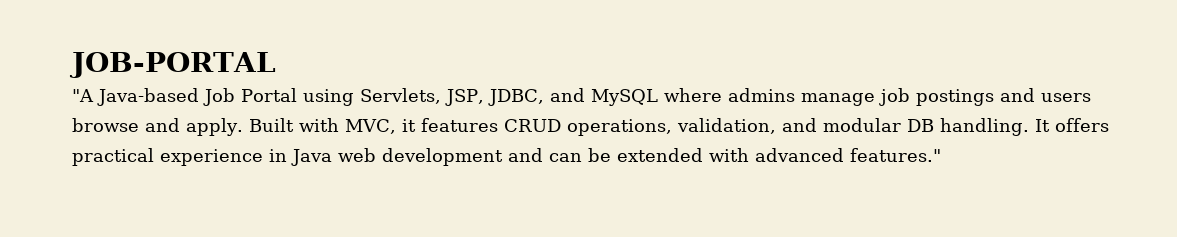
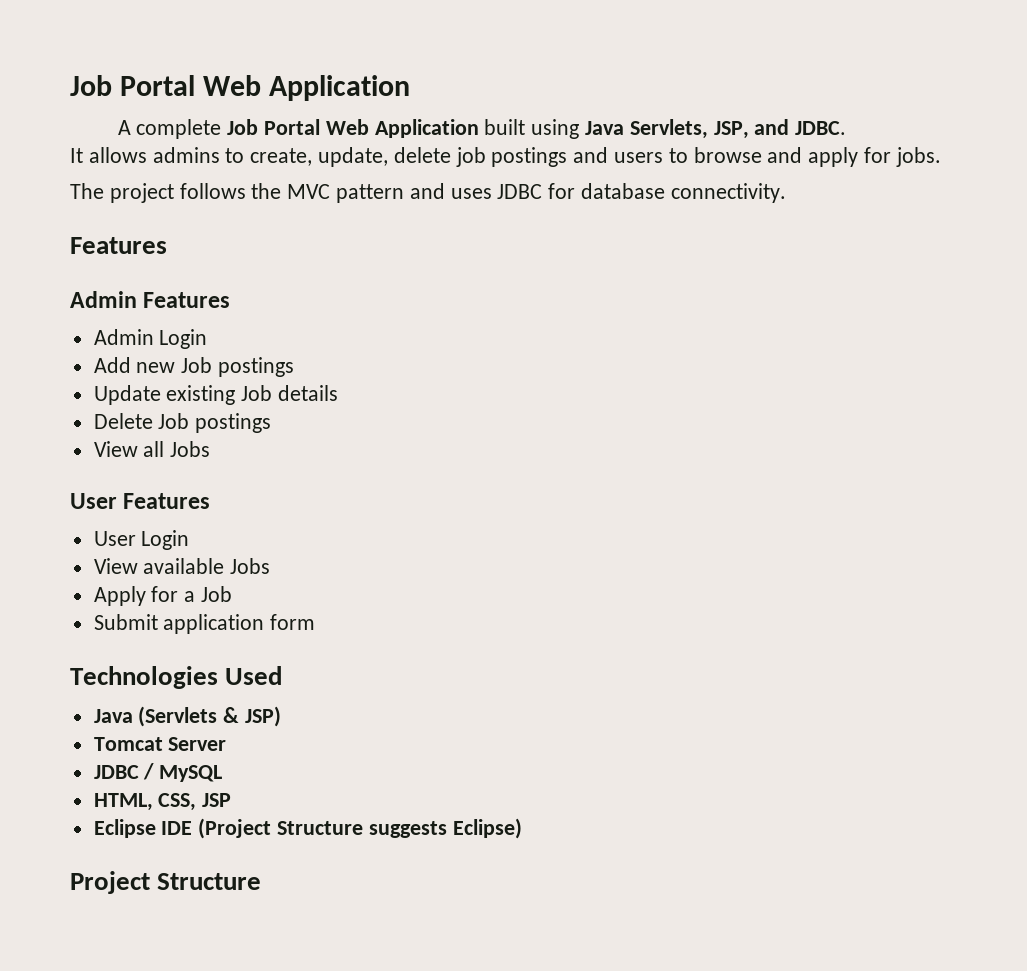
[69,52,276,78] [72,88,875,106] JOB-PORTAL // "A Java-based Job Portal using Servlets, JSP, JDBC, and MySQL where admins manage -> [70,75,411,101] [117,119,847,139] [70,147,451,167] Job Portal Web Application // A complete Job Portal Web Application built using Java Servlets, JSP, and JDBC. // It allows admins to create, update, delete
(1091, 97) none -> [668,148,688,163] to
[186,118,1109,136] [72,148,941,166] apply. Built with MVC, it features CRUD operations, validation, and modular DB handling. It offers practical experience in Java web development and can be extended with advanced features." -> [808,147,941,167] [70,183,786,203] [70,237,167,254] [70,291,231,308] [93,329,208,349] [93,357,295,377] [93,385,339,405] [93,413,272,433] [93,441,211,457] [70,493,211,509] [93,530,190,550] [93,558,271,574] [93,586,233,606] [93,614,316,634] [70,666,283,689] [93,706,282,727] [93,737,227,751] [93,763,223,782] [93,793,232,811] [93,818,522,839] [70,871,262,894] apply for jobs. // The project follows the MVC pattern and uses JDBC for database connectivity. // Features // Admin Features // Admin Login // Add new Job postings // Update existing Job details // Delete Job postings // View all Jobs // User Features // User Login // View available Jobs // Apply for a Job // Submit application form // Technologies Used // Java (Servlets & JSP) // Tomcat Server // JDBC / MySQL // HTML, CSS, JSP // Eclipse IDE (Project Structure suggests Eclipse) // Project Structure

